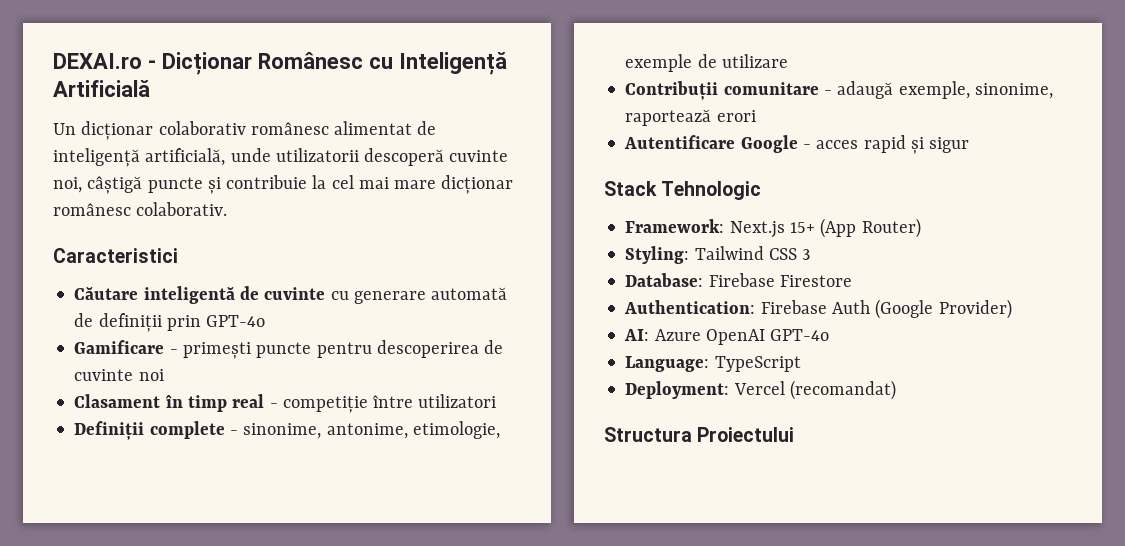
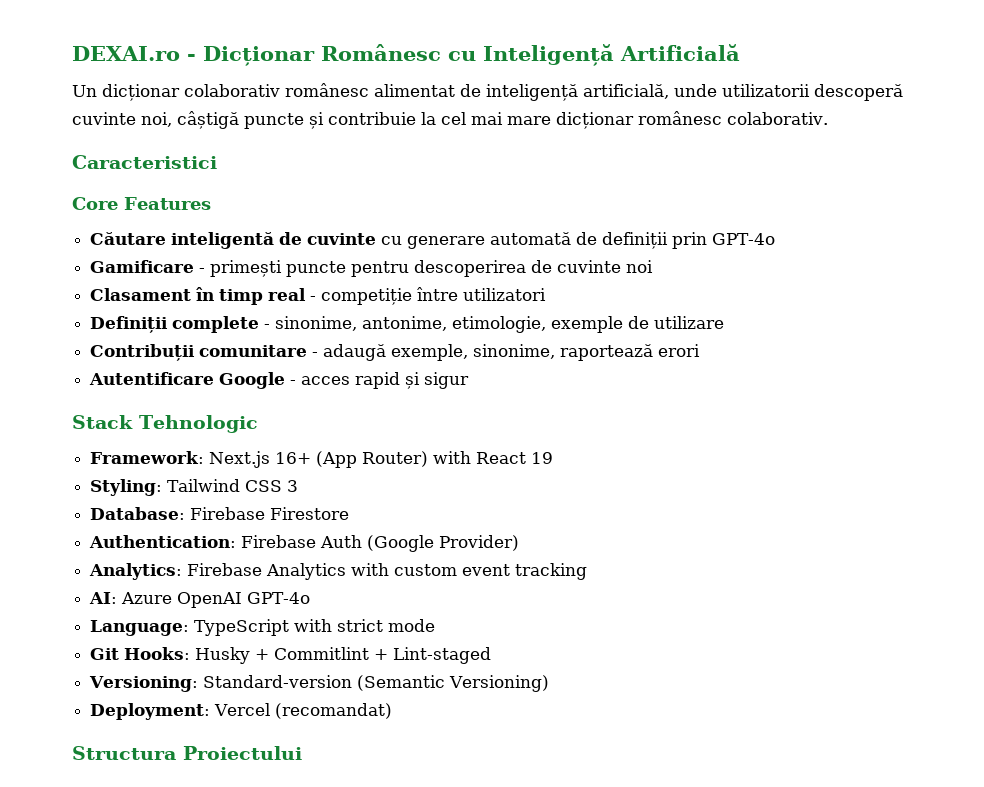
(178, 255) none -> [72,197,211,210] // Core Features
[789,222,815,233] 15+ -> [275,452,312,464] 16+
(921, 228) none -> [433,451,554,464] with React 19
(1012, 309) none -> [89,563,588,580] // Analytics: Firebase Analytics with custom event tracking
(801, 364) none -> [294,619,436,632] [90,647,492,664] [89,675,550,692] with strict mode // Git Hooks: Husky + Commitlint + Lint-staged // Versioning: Standard-version (Semantic Versioning)

